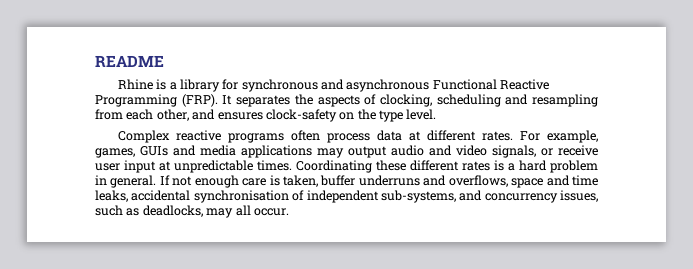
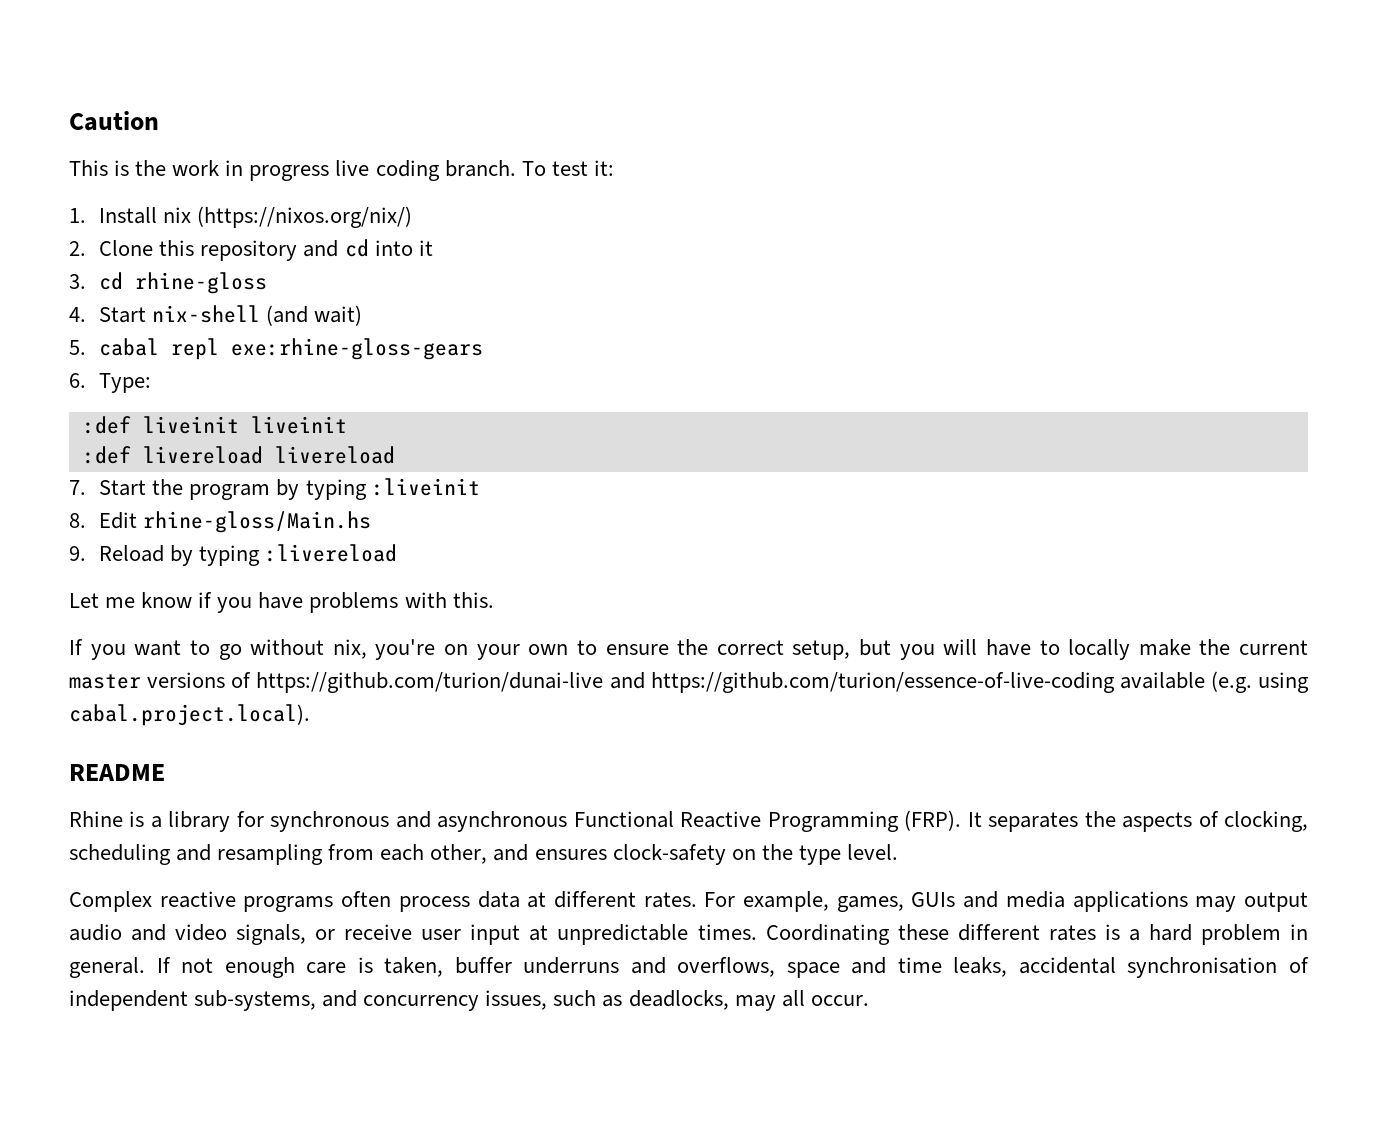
(95, 61) none -> [69,111,159,131] [69,160,614,181] [69,206,413,228] [69,239,433,261] [69,272,268,294] [69,305,363,326] [69,338,484,360] [69,373,152,393] [82,416,347,434] [82,446,395,464] [69,478,480,500] [69,511,372,533] [69,544,398,566] [69,592,494,613] [69,639,1308,660] [69,671,1309,693] [69,704,310,726] Caution // This is the work in progress live coding branch. To test it: // 1. Install nix (https://nixos.org/nix/) // 2. Clone this repository and cd into it // 3. cd rhine-gloss // 4. Start nix-shell (and wait) // 5. cabal repl exe:rhine-gloss-gears // 6. Type: // :def liveinit liveinit // :def livereload livereload // 7. Start the program by typing :liveinit // 8. Edit rhine-gloss/Main.hs // 9. Reload by typing :livereload // Let me know if you have problems with this. // If you want to go without nix, you're on your own to ensure the correct setup, but you will have to locally make the current master versions of https://github.com/turion/dunai-live and https://github.com/turion/essence-of-live-coding available (e.g. using cabal.project.local). //

